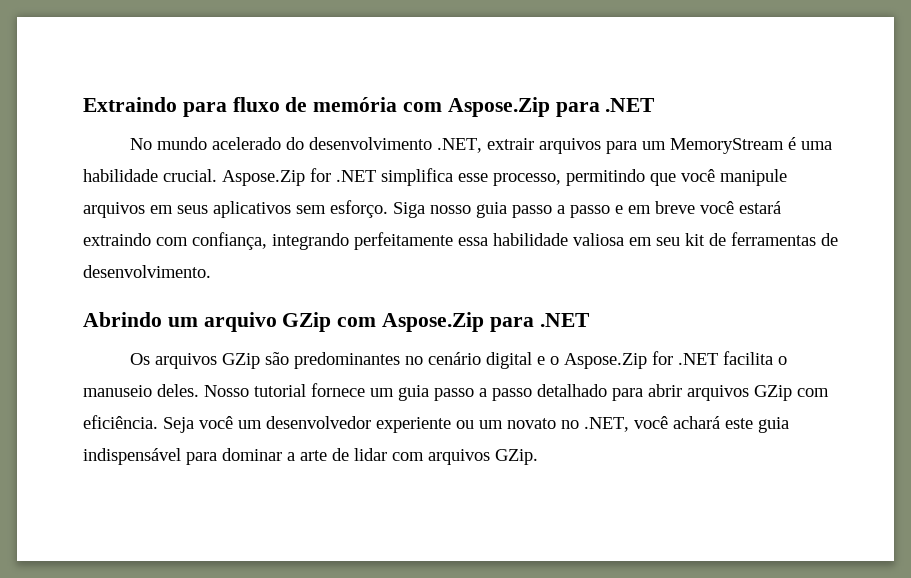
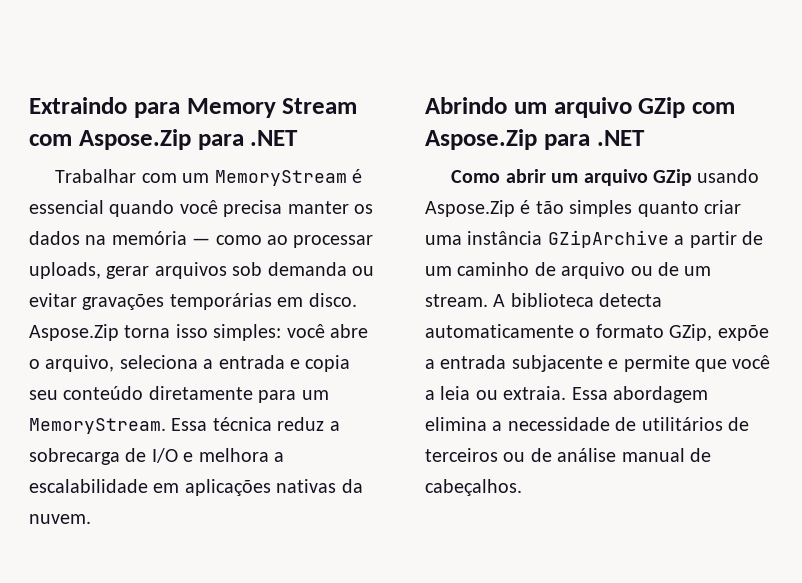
[232,97,656,117] [129,137,832,154] [83,168,787,186] [83,200,781,218] [83,232,838,250] [83,265,211,278] fluxo de memória com Aspose.Zip para .NET // No mundo acelerado do desenvolvimento .NET, extrair arquivos para um MemoryStream é uma habilidade crucial. Aspose.Zip for .NET simplifica esse processo, permitindo que você manipule arquivos em seus aplicativos sem esforço. Siga nosso guia passo a passo e em breve você estará extraindo com confiança, integrando perfeitamente essa habilidade valiosa em seu kit de ferramentas de desenvolvimento. -> [186,98,358,118] [29,129,299,150] [55,169,362,186] [29,200,373,217] [29,231,374,248] [29,262,374,279] [29,293,357,310] [29,324,368,341] [29,355,351,372] [29,386,329,403] [29,417,340,434] [29,448,284,465] [29,479,363,496] [29,514,91,524] Memory Stream com Aspose.Zip para .NET // Trabalhar com um MemoryStream é essencial quando você precisa manter os dados na memória — como ao processar uploads, gerar arquivos sob demanda ou evitar gravações temporárias em disco. Aspose.Zip torna isso simples: você abre o arquivo, seleciona a entrada e copia seu conteúdo diretamente para um MemoryStream. Essa técnica reduz a sobrecarga de I/O e melhora a escalabilidade em aplicações nativas da nuvem.
[129,351,787,369] [83,383,829,401] [83,415,789,433] [83,448,538,465] Os arquivos GZip são predominantes no cenário digital e o Aspose.Zip for .NET facilita o manuseio deles. Nosso tutorial fornece um guia passo a passo detalhado para abrir arquivos GZip com eficiência. Seja você um desenvolvedor experiente ou um novato no .NET, você achará este guia indispensável para dominar a arte de lidar com arquivos GZip. -> [451,169,760,186] [425,200,741,217] [425,230,763,248] [425,262,712,279] [425,293,663,307] [425,324,769,341] [425,355,771,372] [425,386,708,403] [425,417,749,431] [425,448,711,462] [425,479,522,496] Como abrir um arquivo GZip usando Aspose.Zip é tão simples quanto criar uma instância GZipArchive a partir de um caminho de arquivo ou de um stream. A biblioteca detecta automaticamente o formato GZip, expõe a entrada subjacente e permite que você a leia ou extraia. Essa abordagem elimina a necessidade de utilitários de terceiros ou de análise manual de cabeçalhos.

